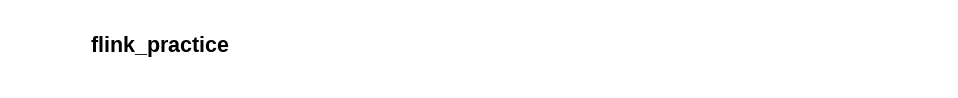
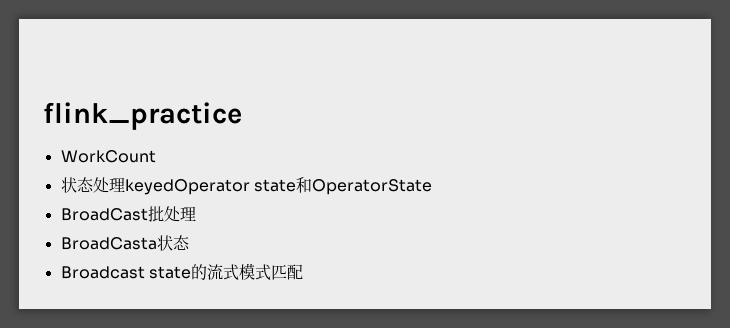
(229, 46) none -> [60,150,156,163] [60,177,432,195] [60,206,196,222] [60,235,190,251] [60,263,303,280] // WorkCount // 状态处理keyedOperator state和OperatorState // BroadCast批处理 // BroadCasta状态 // Broadcast state的流式模式匹配

